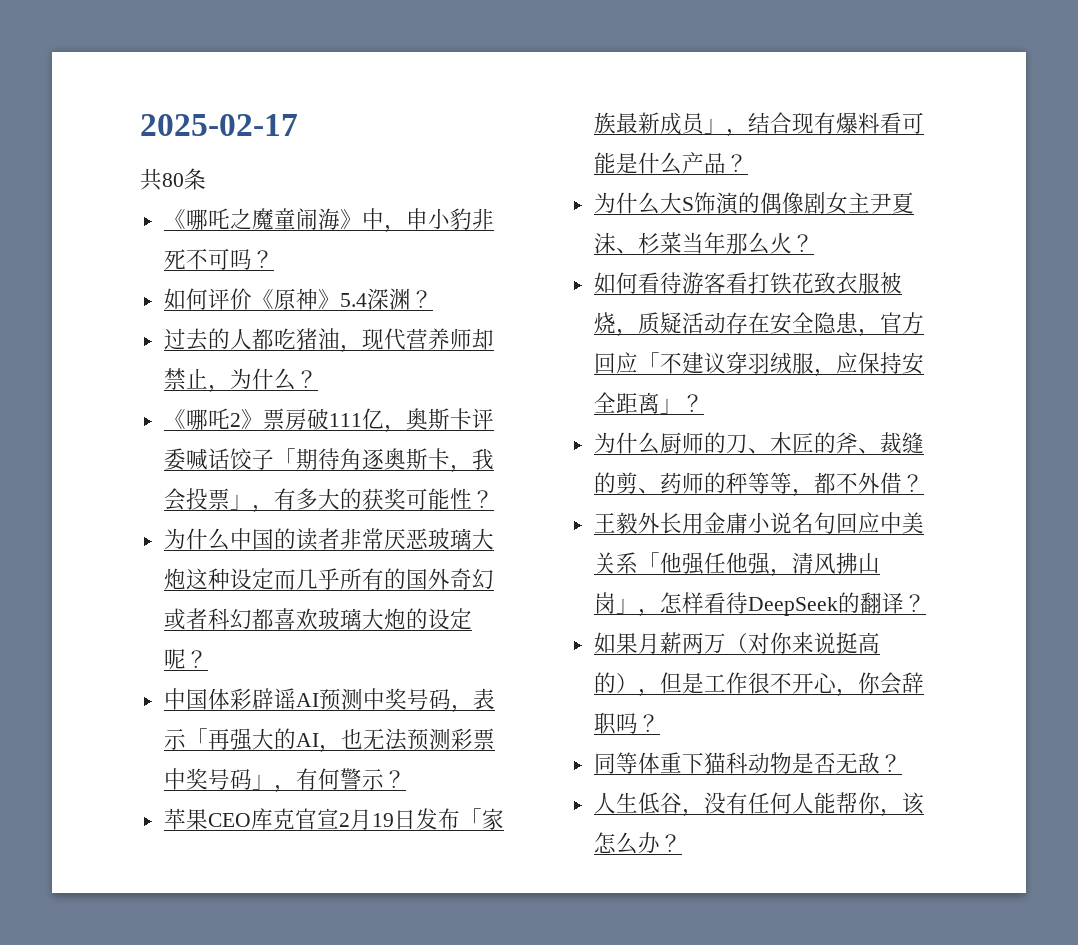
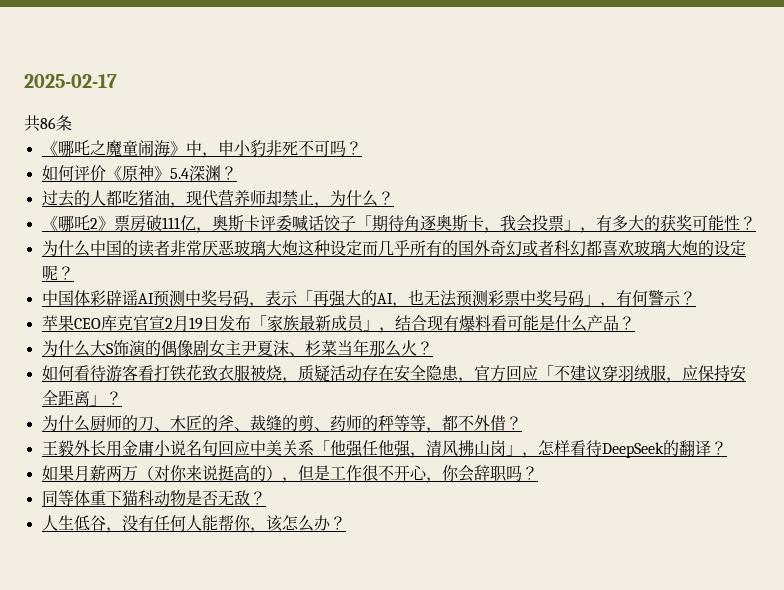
[162,173,184,187] 80 -> [40,117,56,129] 86

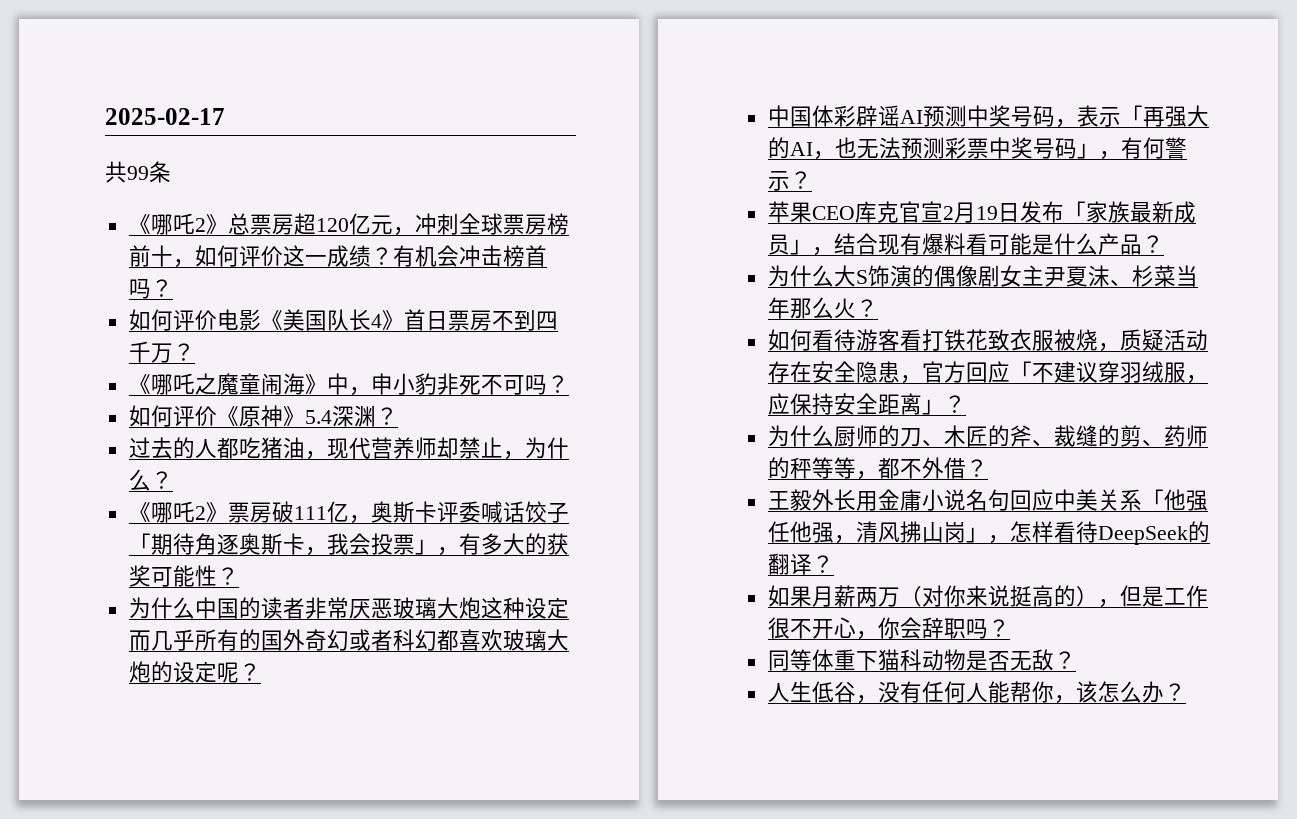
[40,117,56,129] 86 -> [127,166,149,180] 99
(72, 123) none -> [128,213,569,236] [128,245,547,268] [128,278,173,299] [128,309,558,331] [128,341,195,363] // 《哪吒2》总票房超120亿元，冲刺全球票房榜前十，如何评价这一成绩？有机会冲击榜首吗？ // 如何评价电影《美国队长4》首日票房不到四千万？

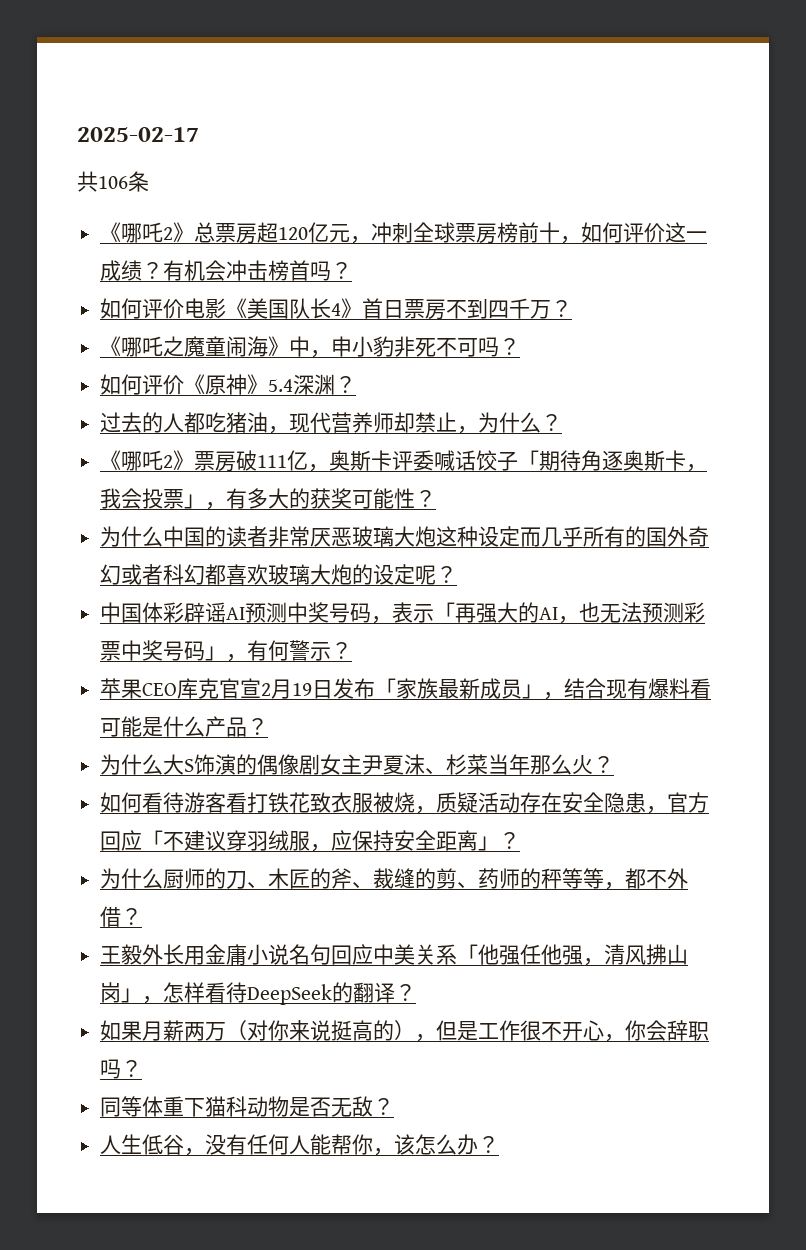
[127,166,149,180] 99 -> [98,176,128,189] 106

